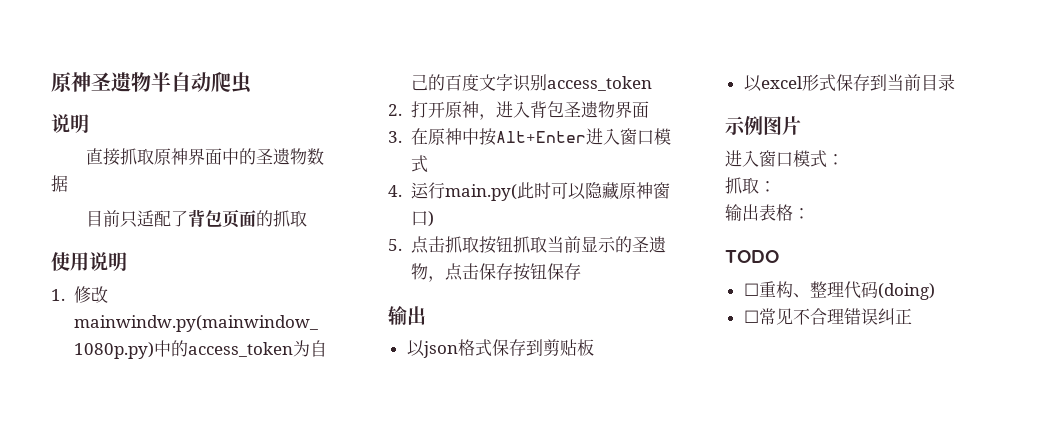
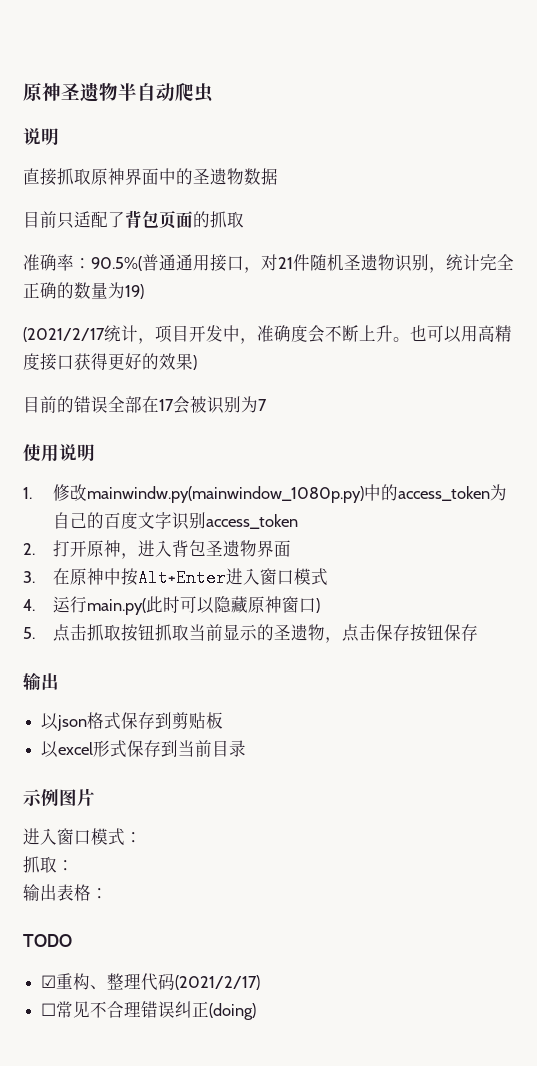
(307, 218) none -> [23,254,514,273] [23,282,144,299] [23,325,512,344] [23,353,197,371] [23,396,267,414] // 准确率：90.5%(普通通用接口，对21件随机圣遗物识别，统计完全正确的数量为19) // (2021/2/17统计，项目开发中，准确度会不断上升。也可以用高精度接口获得更好的效果) // 目前的错误全部在17会被识别为7
[743,283,759,296] ☐ -> [41,975,57,988] ☑
[877,283,935,300] (doing) -> [175,975,261,990] (2021/2/17)
(912, 316) none -> [209,1003,257,1020] (doing)

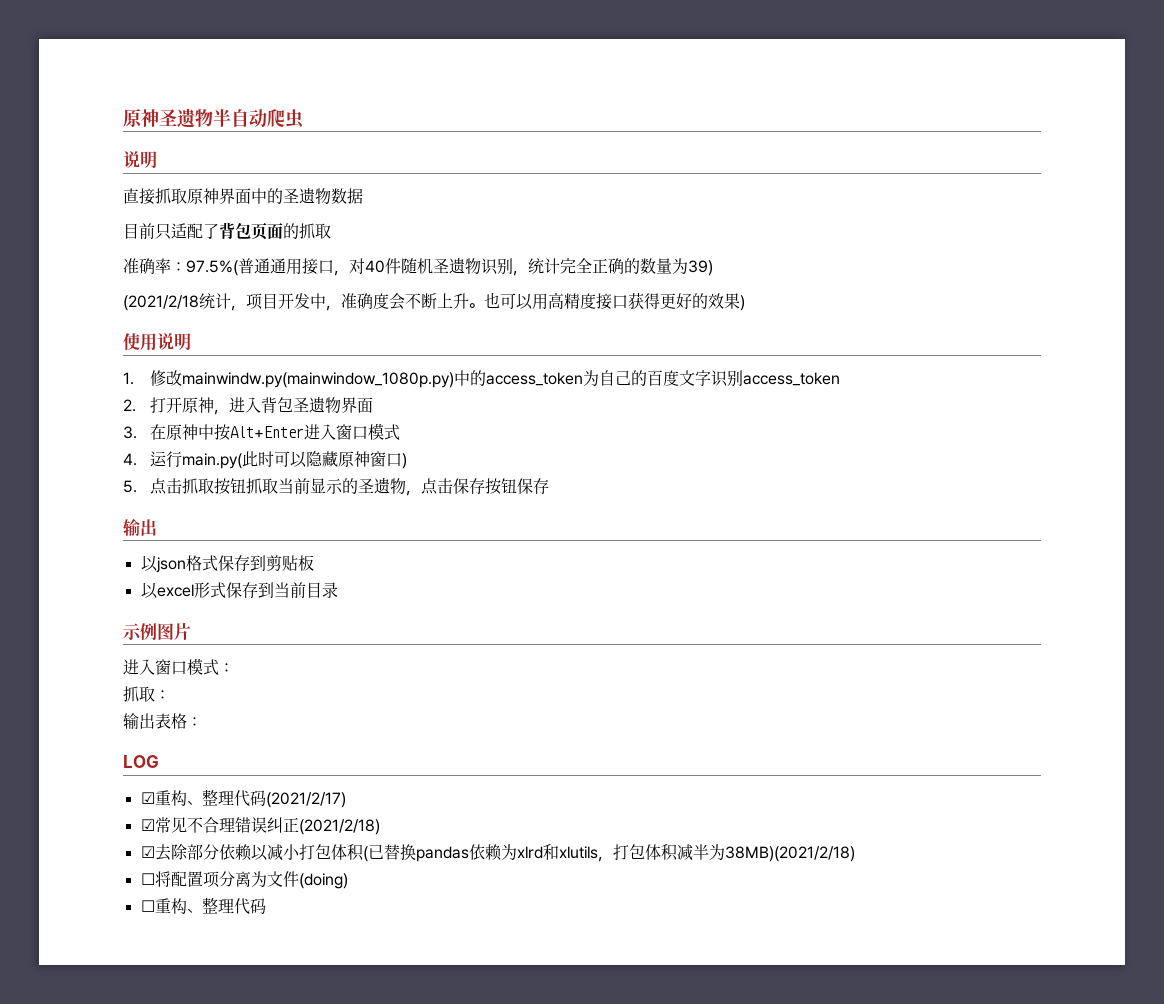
[91,256,142,271] 90.5%( -> [186,260,238,276] 97.5%(
[278,257,293,269] 21 -> [365,260,385,273] 40
[125,284,144,299] [23,327,105,342] 19) // (2021/2/17 -> [688,260,713,276] [123,295,199,311] 39) // (2021/2/18
[23,396,267,414] // 目前的错误全部在17会被识别为7 -> (745, 303) none
[23,934,72,947] TODO -> [123,755,159,768] LOG
[41,1003,57,1016] ☐ -> [140,819,155,831] ☑
[209,1003,257,1020] (doing) -> [298,819,380,835] [140,844,855,862] [140,871,348,889] [140,897,266,915] (2021/2/18) // ☑去除部分依赖以减小打包体积(已替换pandas依赖为xlrd和xlutils，打包体积减半为38MB)(2021/2/18) // ☐将配置项分离为文件(doing) // ☐重构、整理代码

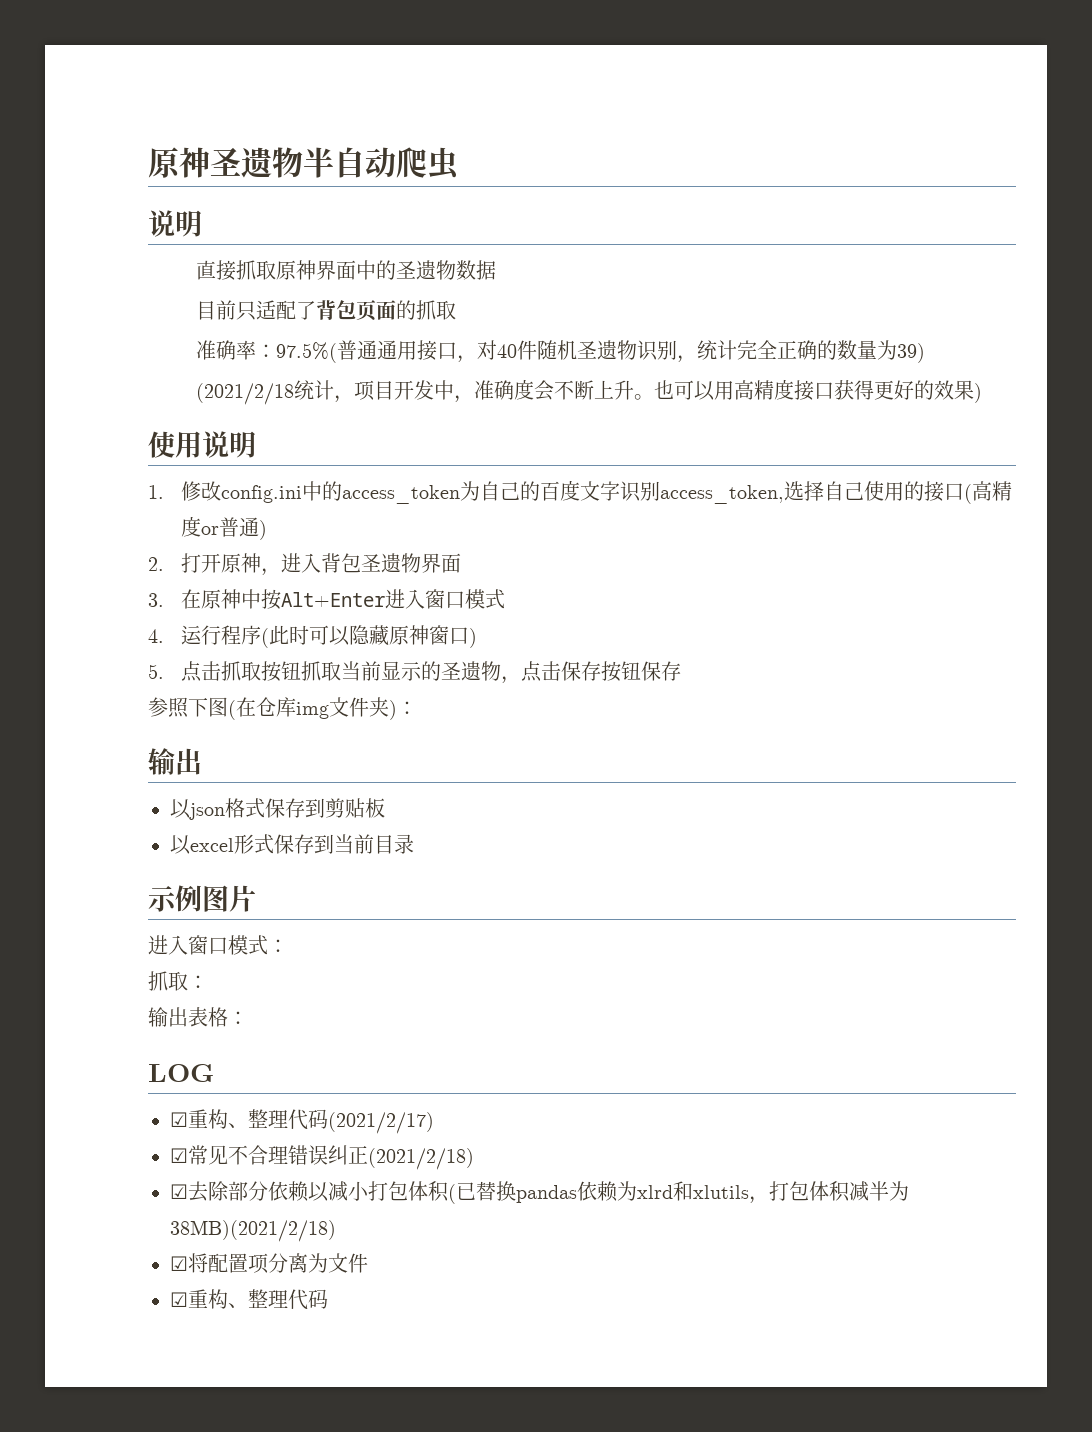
[182,372,455,388] mainwindw.py(mainwindow_1080p.py) -> [220,485,302,503] config.ini
[743,372,841,386] access_token -> [659,481,1012,504] [180,516,267,540] access_token,选择自己使用的接口(高精度or普通)
[182,453,243,469] main.py( -> [220,625,269,648] 程序(
(550, 486) none -> [148,697,417,720] // 参照下图(在仓库img文件夹)：
[140,873,155,885] ☐ -> [170,1256,188,1271] ☑
[298,873,348,889] [140,900,155,912] (doing) // ☐ -> [170,1292,188,1307] // ☑

